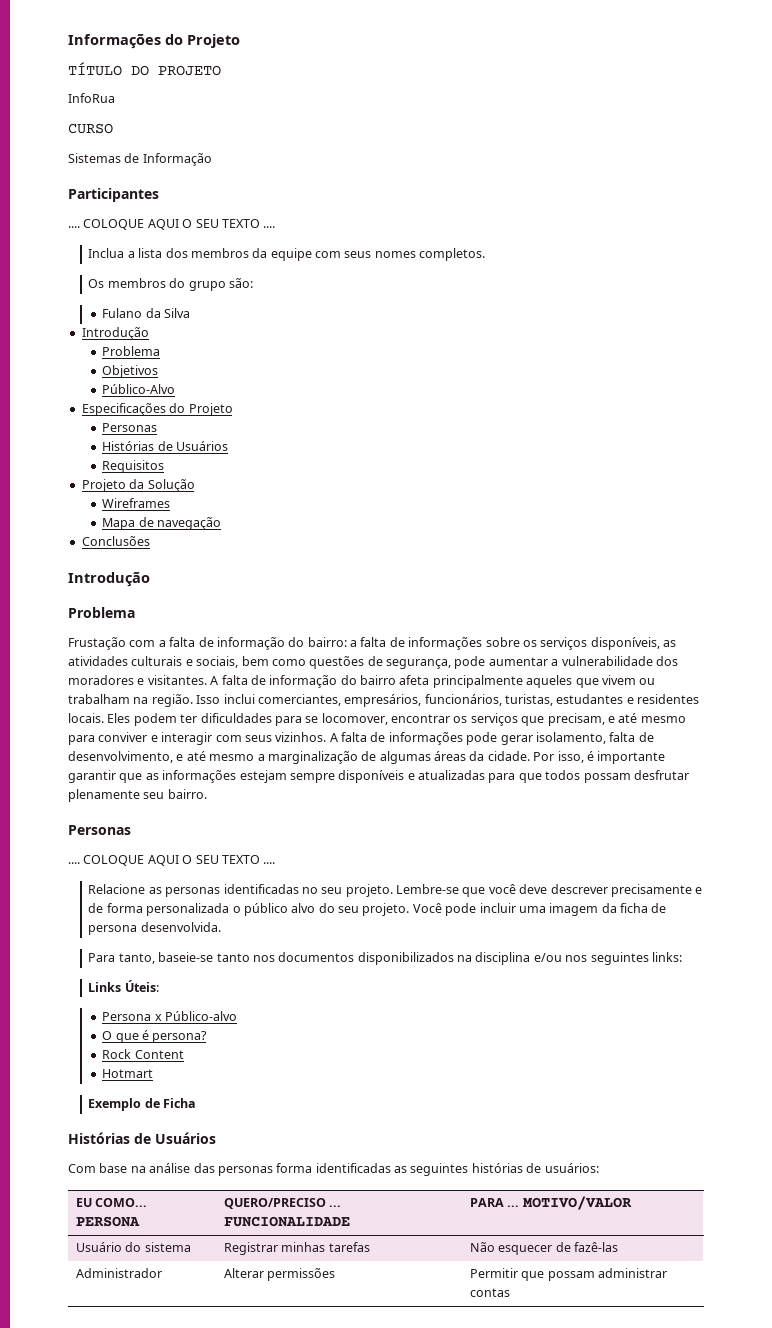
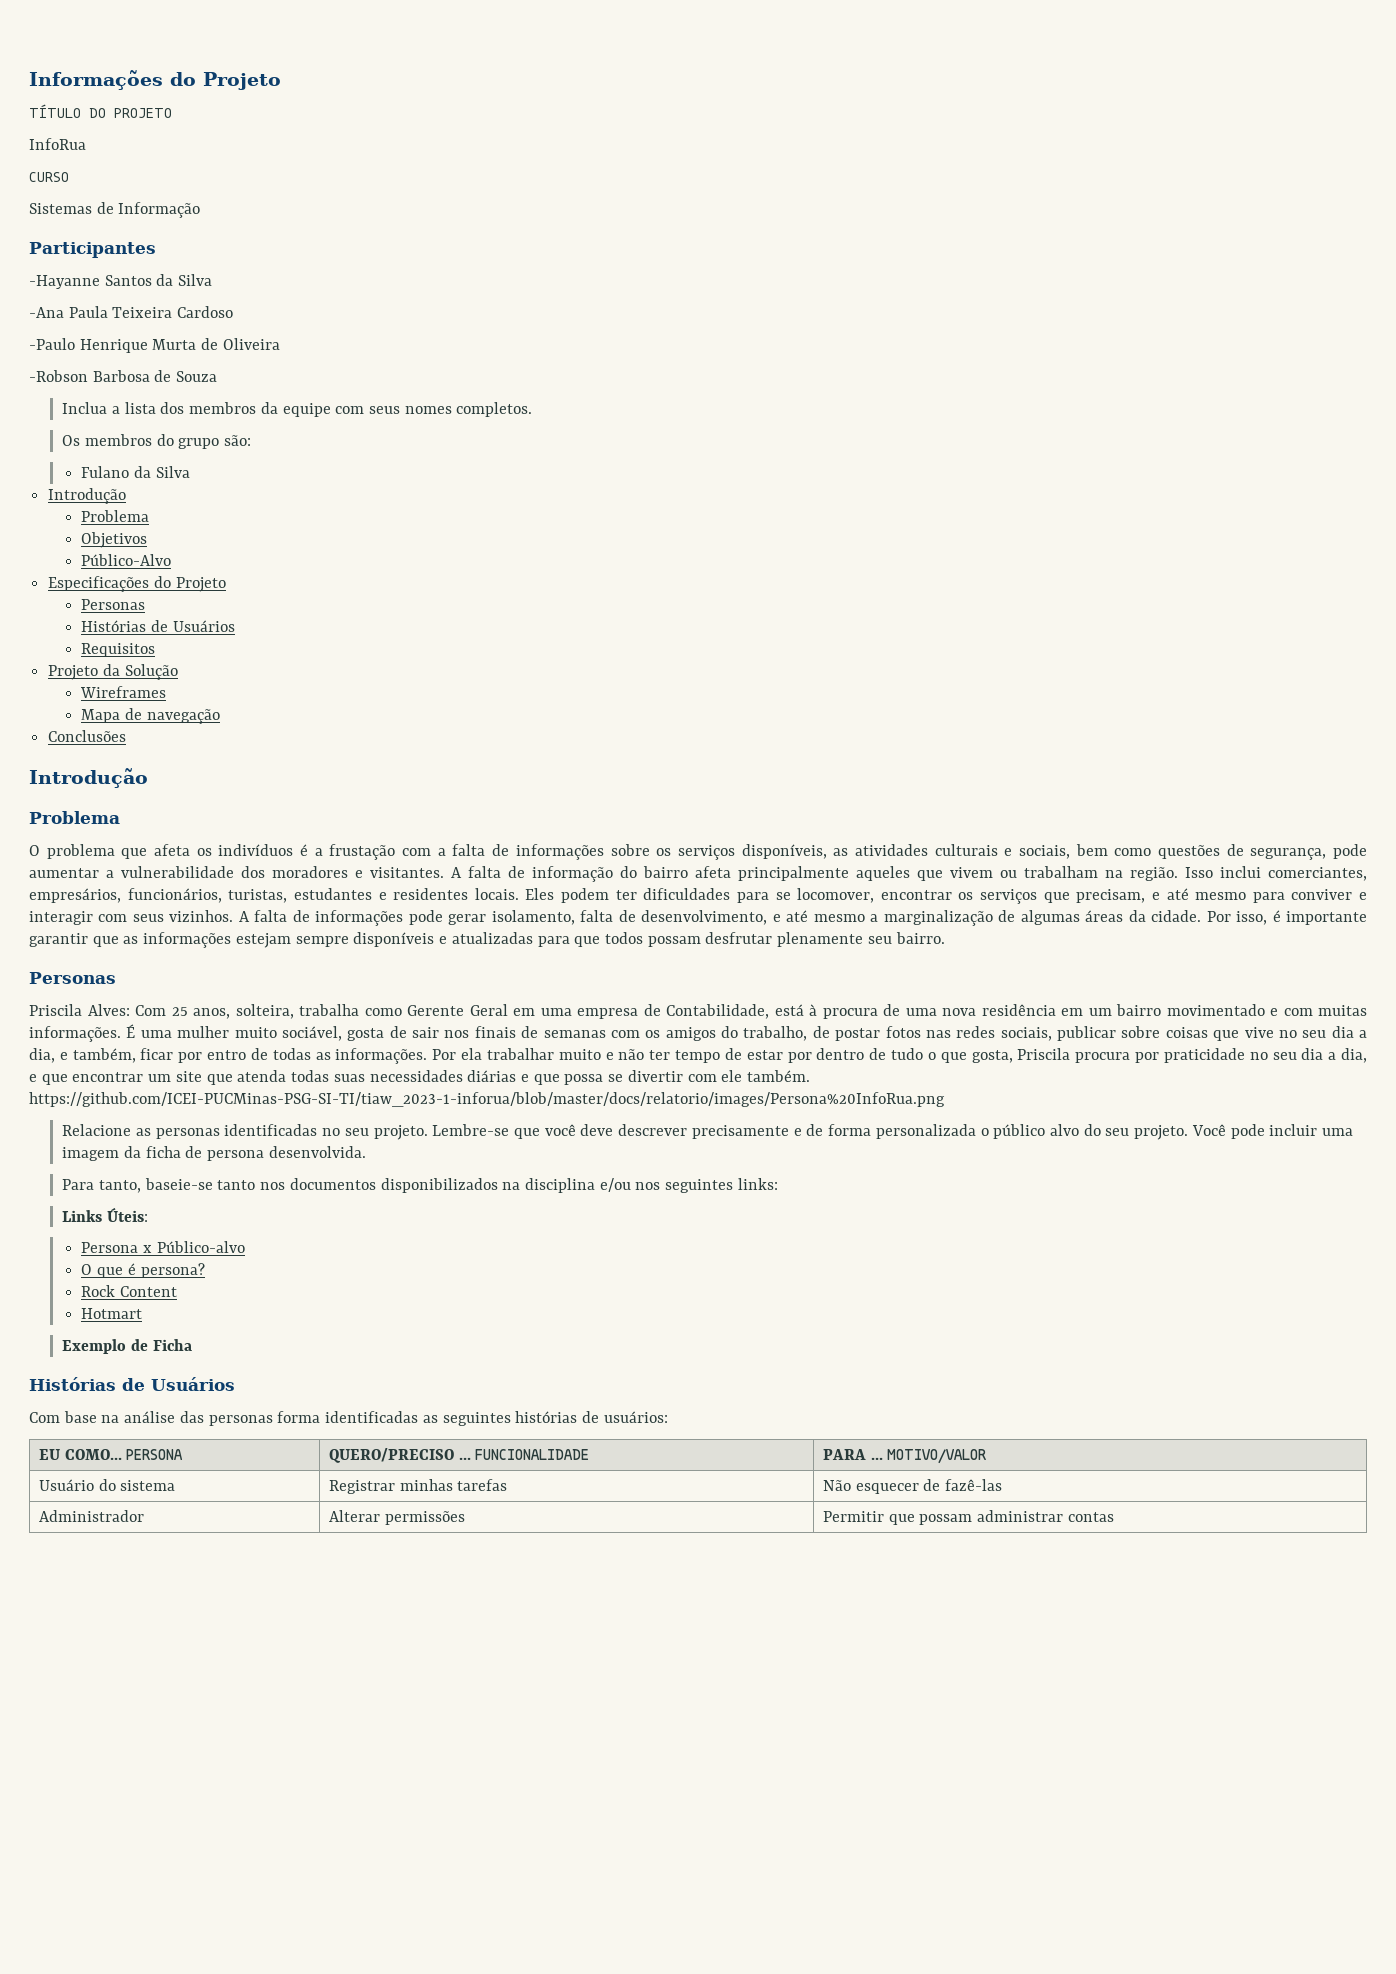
[68,219,276,230] .... COLOQUE AQUI O SEU TEXTO .... -> [29,274,213,289] [29,306,234,318] [29,338,280,353] [29,370,218,382] -Hayanne Santos da Silva // -Ana Paula Teixeira Cardoso // -Paulo Henrique Murta de Oliveira // -Robson Barbosa de Souza
[68,637,347,650] Frustação com a falta de informação do bairro: -> [29,844,432,860] O problema que afeta os indivíduos é a frustação com
[68,855,276,866] .... COLOQUE AQUI O SEU TEXTO .... -> [29,1004,1367,1019] [29,1024,1367,1042] [29,1048,1367,1064] [29,1070,811,1085] [29,1092,945,1107] Priscila Alves: Com 25 anos, solteira, trabalha como Gerente Geral em uma empresa de Contabilidade, está à procura de uma nova residência em um bairro movimentado e com muitas informações. É uma mulher muito sociável, gosta de sair nos finais de semanas com os amigos do trabalho, de postar fotos nas redes sociais, publicar sobre coisas que vive no seu dia a dia, e também, ficar por entro de todas as informações. Por ela trabalhar muito e não ter tempo de estar por dentro de tudo o que gosta, Priscila procura por praticidade no seu dia a dia, e que encontrar um site que atenda todas suas necessidades diárias e que possa se divertir com ele também. https://github.com/ICEI-PUCMinas-PSG-SI-TI/tiaw_2023-1-inforua/blob/master/docs/relatorio/images/Persona%20InfoRua.png

